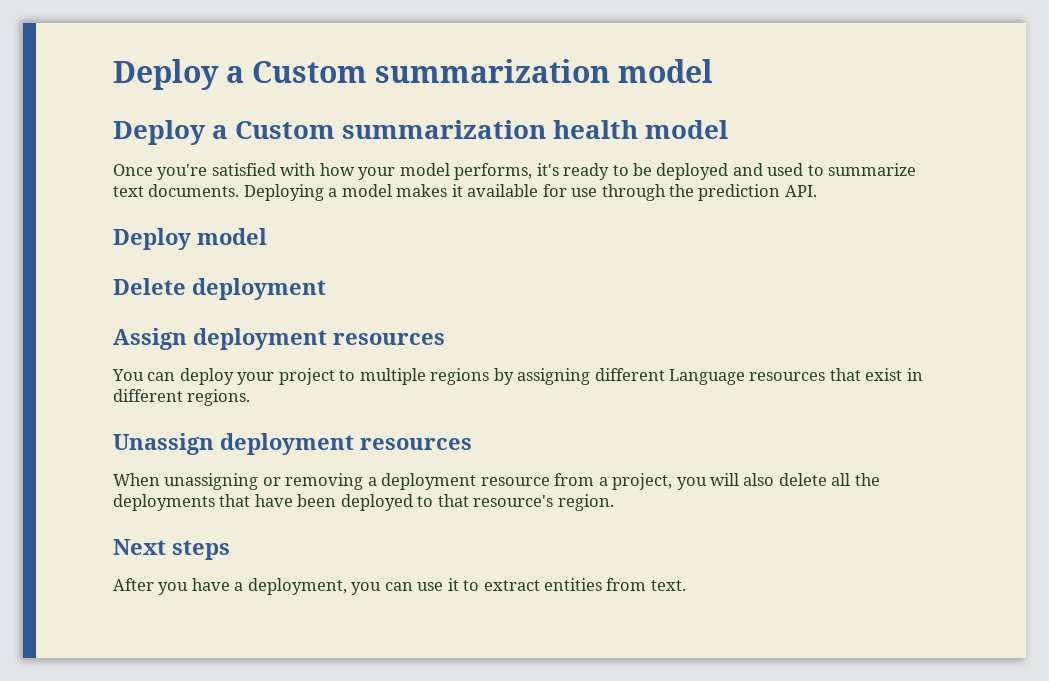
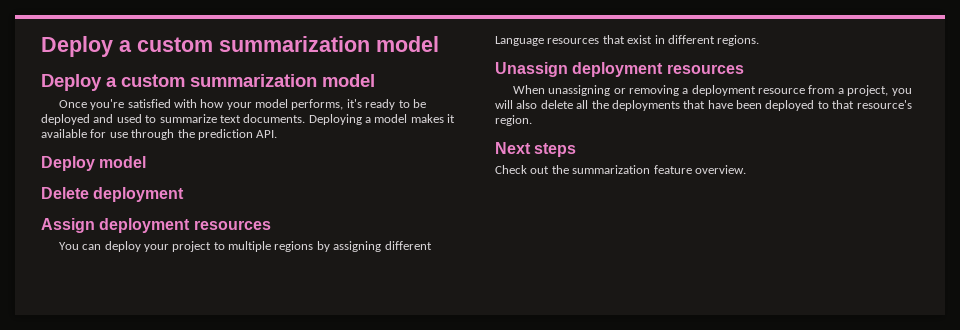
[113,59,368,90] Deploy a Custom -> [41,36,213,57] Deploy a custom
[235,120,639,139] Custom summarization health -> [121,74,317,87] custom summarization
[113,578,686,595] After you have a deployment, you can use it to extract entities from text. -> [495,165,746,174] Check out the summarization feature overview.

